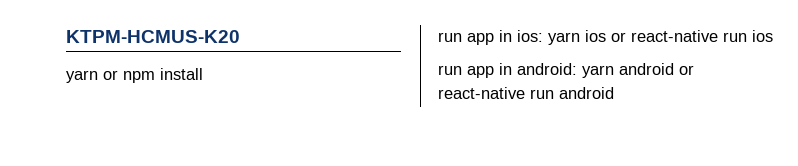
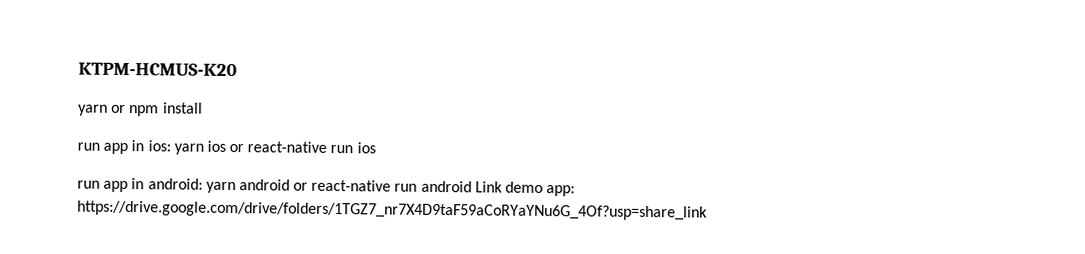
(614, 93) none -> [474,181,576,197] [77,200,708,221] Link demo app: https://drive.google.com/drive/folders/1TGZ7_nr7X4D9taF59aCoRYaYNu6G_4Of?usp=share_link

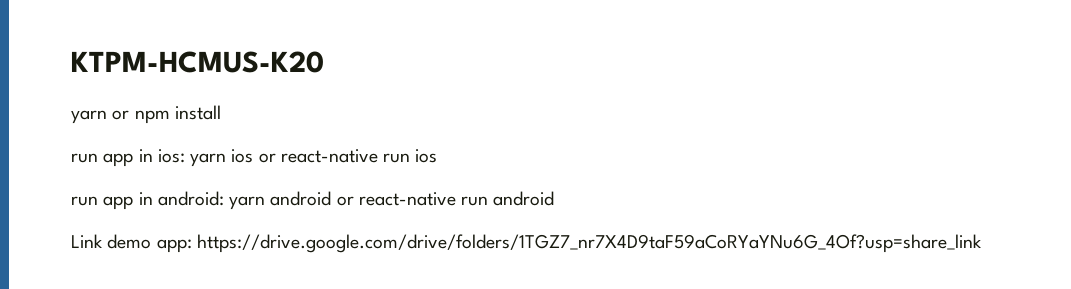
(472, 186) none -> (555, 198) //

